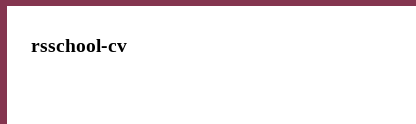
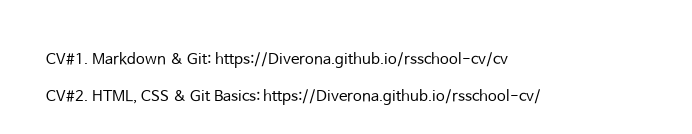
[31,39,127,52] rsschool-cv -> [46,52,508,68] [46,89,542,105] CV#1. Markdown & Git: https://Diverona.github.io/rsschool-cv/cv // CV#2. HTML, CSS & Git Basics: https://Diverona.github.io/rsschool-cv/

